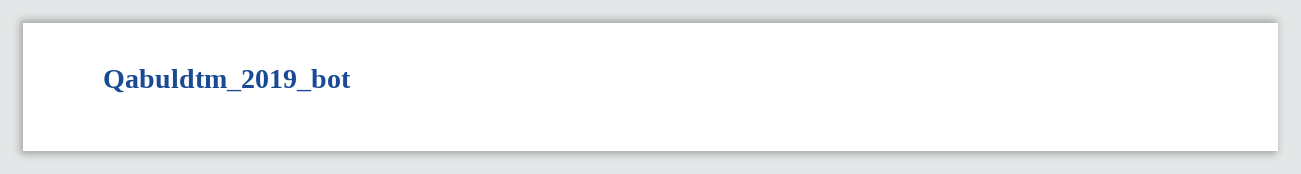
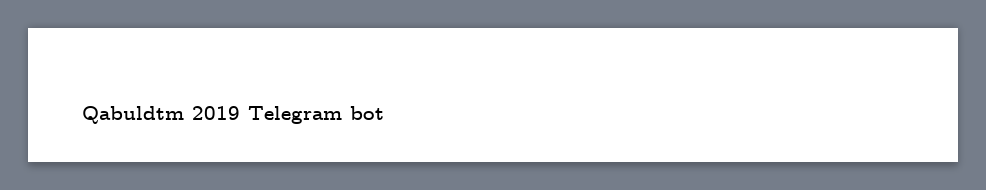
[103,69,351,93] Qabuldtm_2019_bot -> [82,106,384,124] Qabuldtm 2019 Telegram bot

